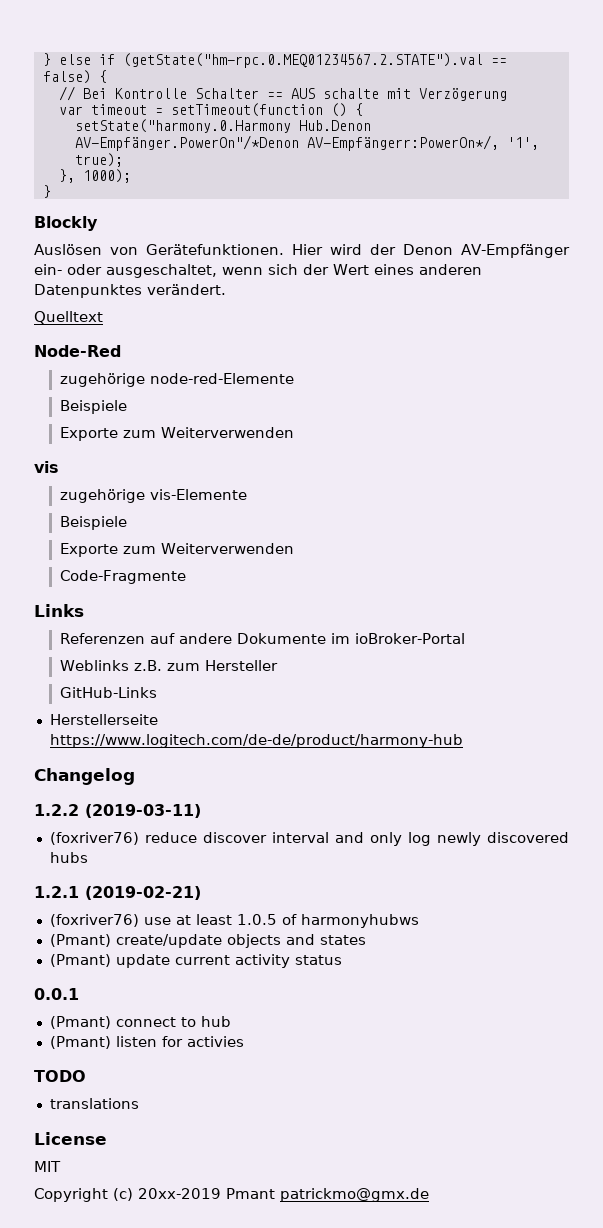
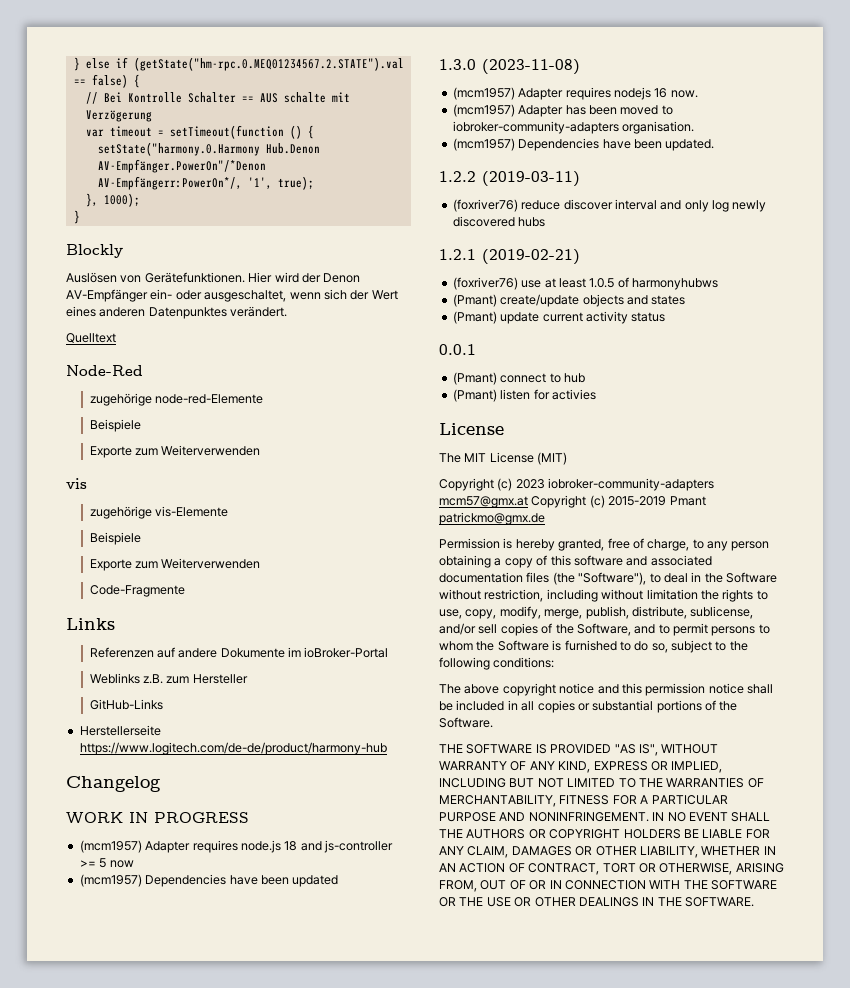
(135, 776) none -> [66,812,249,824] [79,840,393,853] [79,858,134,868] [79,874,339,887] [439,59,580,75] [452,87,698,100] [452,104,673,117] [452,121,695,134] [452,138,715,151] // WORK IN PROGRESS // (mcm1957) Adapter requires node.js 18 and js-controller >= 5 now // (mcm1957) Dependencies have been updated // 1.3.0 (2023-11-08) // (mcm1957) Adapter requires nodejs 16 now. // (mcm1957) Adapter has been moved to iobroker-community-adapters organisation. // (mcm1957) Dependencies have been updated.
[34,1070,86,1082] [49,1098,139,1109] // TODO // translations -> (596, 394) none
(107, 1138) none -> [439,453,461,463] The
[34,1188,429,1202] // Copyright (c) 20xx-2019 Pmant patrickmo@gmx.de -> [489,452,568,465] [439,478,715,491] [439,495,706,508] [439,512,545,525] [439,538,770,551] [439,555,712,568] [439,572,777,585] [439,589,768,602] [439,606,754,619] [439,623,770,636] [439,640,748,653] [439,657,555,670] [439,683,773,696] [439,700,738,713] [439,717,493,728] [439,744,719,756] [439,761,723,773] [439,778,764,788] [439,795,728,807] [439,812,771,822] [439,829,770,839] [439,846,776,858] [439,863,784,875] [439,880,777,892] [439,897,754,907] License (MIT) // Copyright (c) 2023 iobroker-community-adapters mcm57@gmx.at Copyright (c) 2015-2019 Pmant patrickmo@gmx.de // Permission is hereby granted, free of charge, to any person obtaining a copy of this software and associated documentation files (the "Software"), to deal in the Software without restriction, including without limitation the rights to use, copy, modify, merge, publish, distribute, sublicense, and/or sell copies of the Software, and to permit persons to whom the Software is furnished to do so, subject to the following conditions: // The above copyright notice and this permission notice shall be included in all copies or substantial portions of the Software. // THE SOFTWARE IS PROVIDED "AS IS", WITHOUT WARRANTY OF ANY KIND, EXPRESS OR IMPLIED, INCLUDING BUT NOT LIMITED TO THE WARRANTIES OF MERCHANTABILITY, FITNESS FOR A PARTICULAR PURPOSE AND NONINFRINGEMENT. IN NO EVENT SHALL THE AUTHORS OR COPYRIGHT HOLDERS BE LIABLE FOR ANY CLAIM, DAMAGES OR OTHER LIABILITY, WHETHER IN AN ACTION OF CONTRACT, TORT OR OTHERWISE, ARISING FROM, OUT OF OR IN CONNECTION WITH THE SOFTWARE OR THE USE OR OTHER DEALINGS IN THE SOFTWARE.

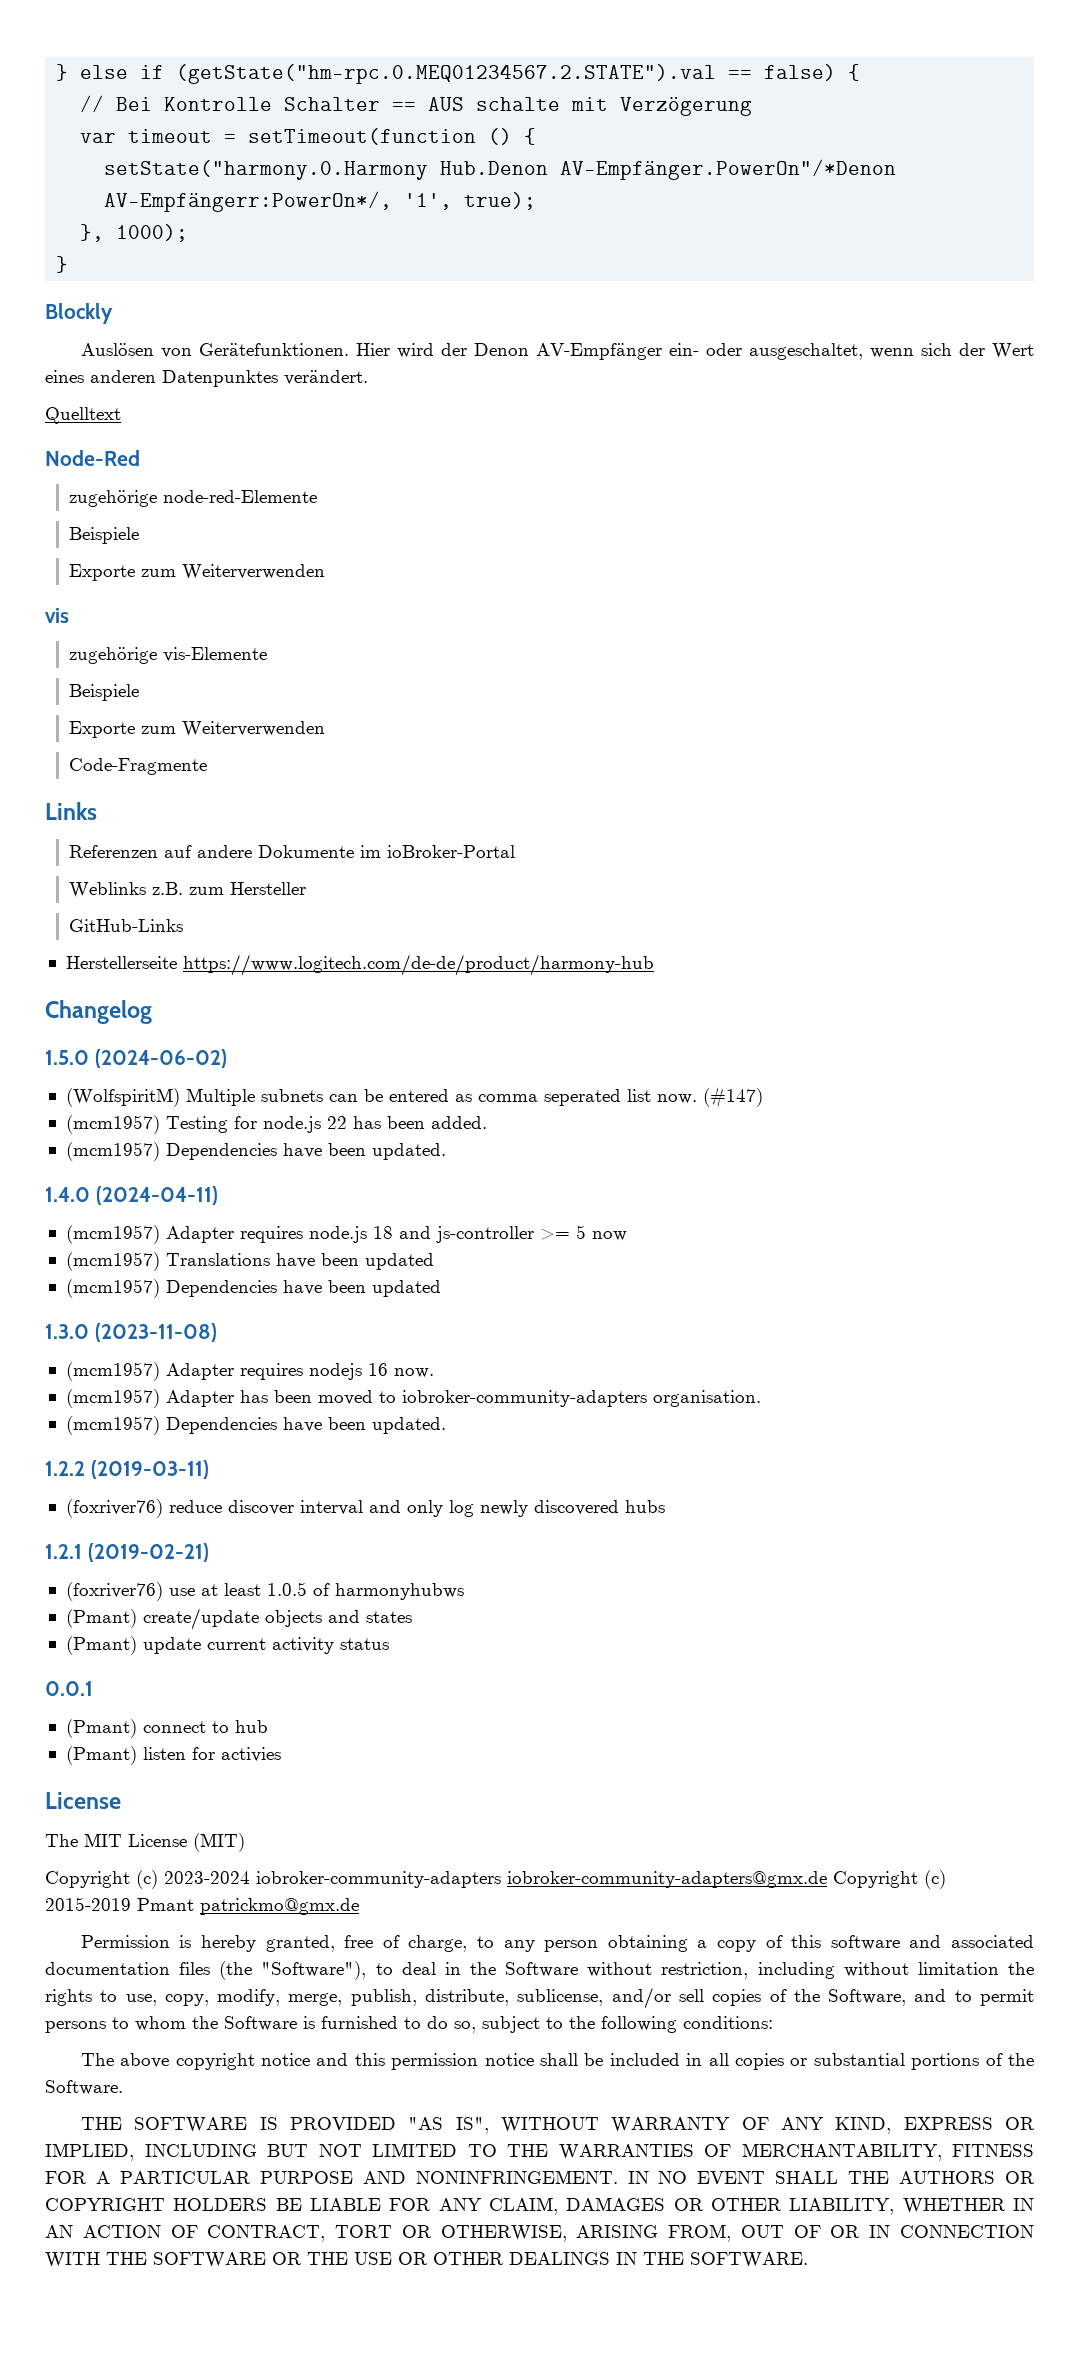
[66,812,249,824] WORK IN PROGRESS -> [45,1049,227,1068] [65,1087,763,1108] [65,1115,487,1134] [65,1142,446,1161] [45,1186,218,1205] 1.5.0 (2024-06-02) // (WolfspiritM) Multiple subnets can be entered as comma seperated list now. (#147) // (mcm1957) Testing for node.js 22 has been added. // (mcm1957) Dependencies have been updated. // 1.4.0 (2024-04-11)
(134, 864) none -> [65,1252,434,1271] // (mcm1957) Translations have been updated
[515,478,715,491] [439,496,528,508] 2023 iobroker-community-adapters mcm57@gmx.at -> [164,1871,827,1888] 2023-2024 iobroker-community-adapters iobroker-community-adapters@gmx.de

